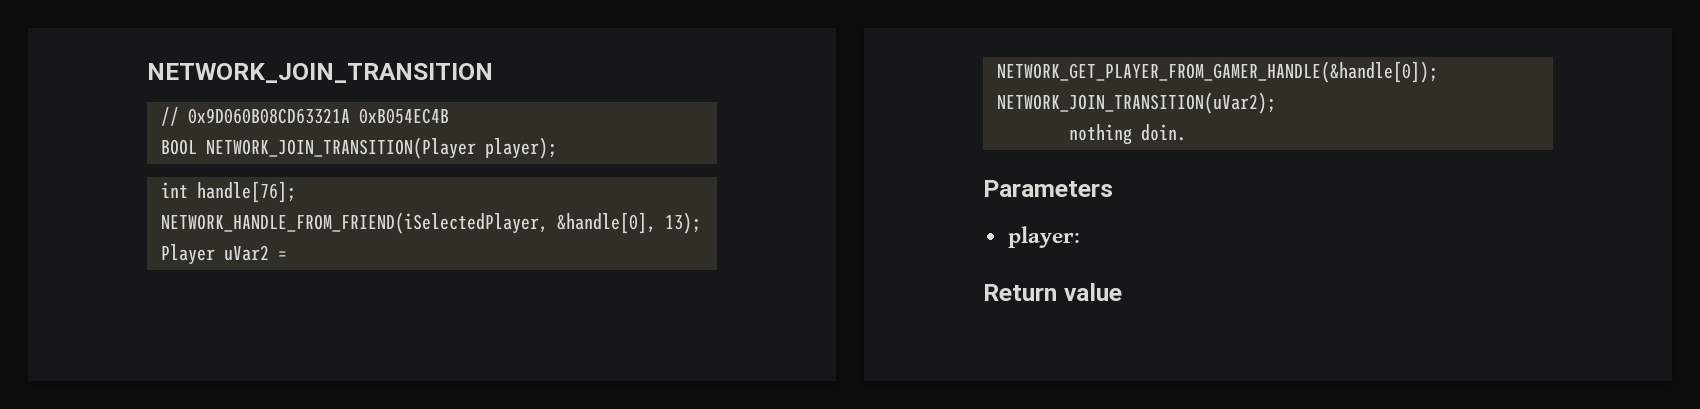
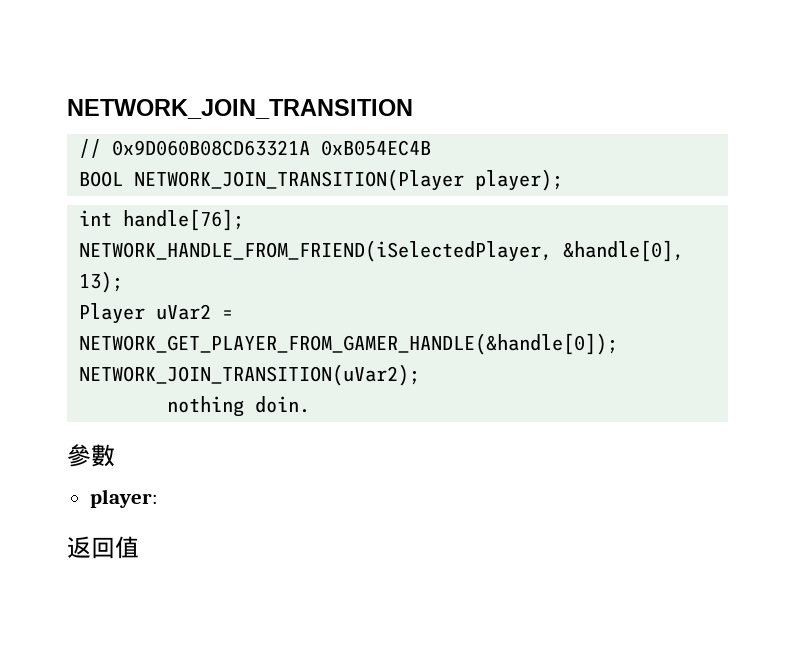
[983,180,1113,197] Parameters -> [67,444,115,467] 參數
[983,283,1122,301] Return value -> [67,536,139,559] 返回值

